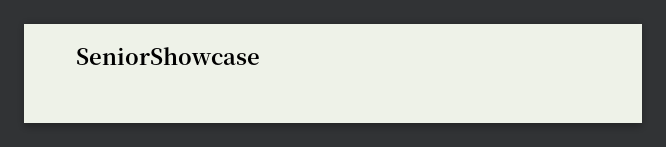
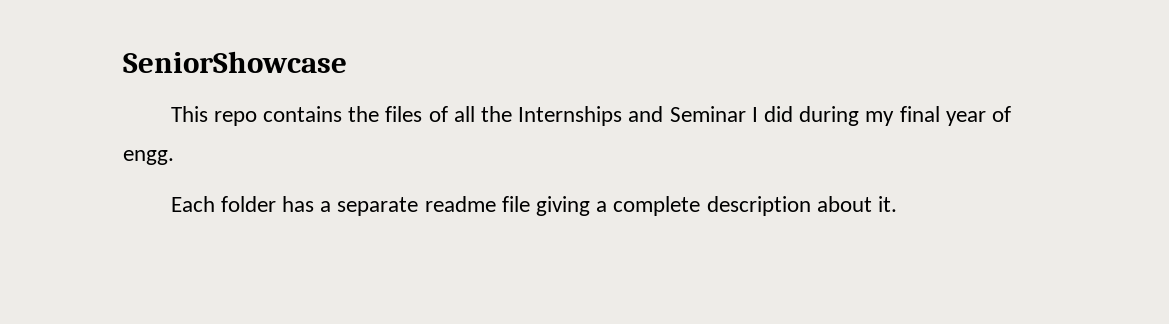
(260, 56) none -> [170,106,1012,126] [123,150,174,165] [170,196,898,216] // This repo contains the files of all the Internships and Seminar I did during my final year of engg. // Each folder has a separate readme file giving a complete description about it.

